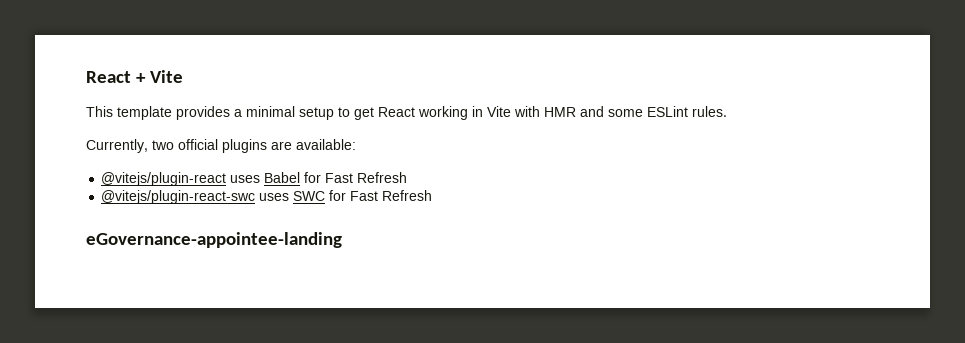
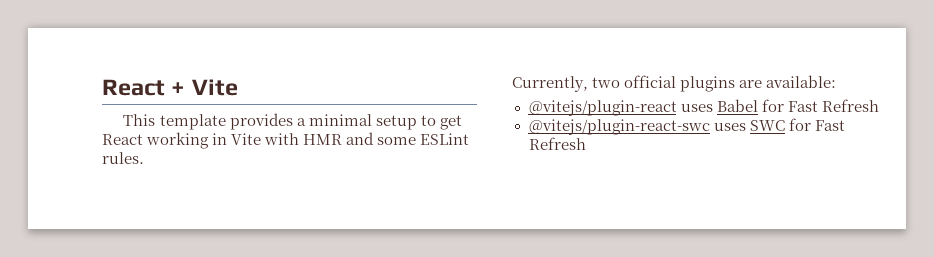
[86,232,342,248] // eGovernance-appointee-landing -> (586, 143) none

